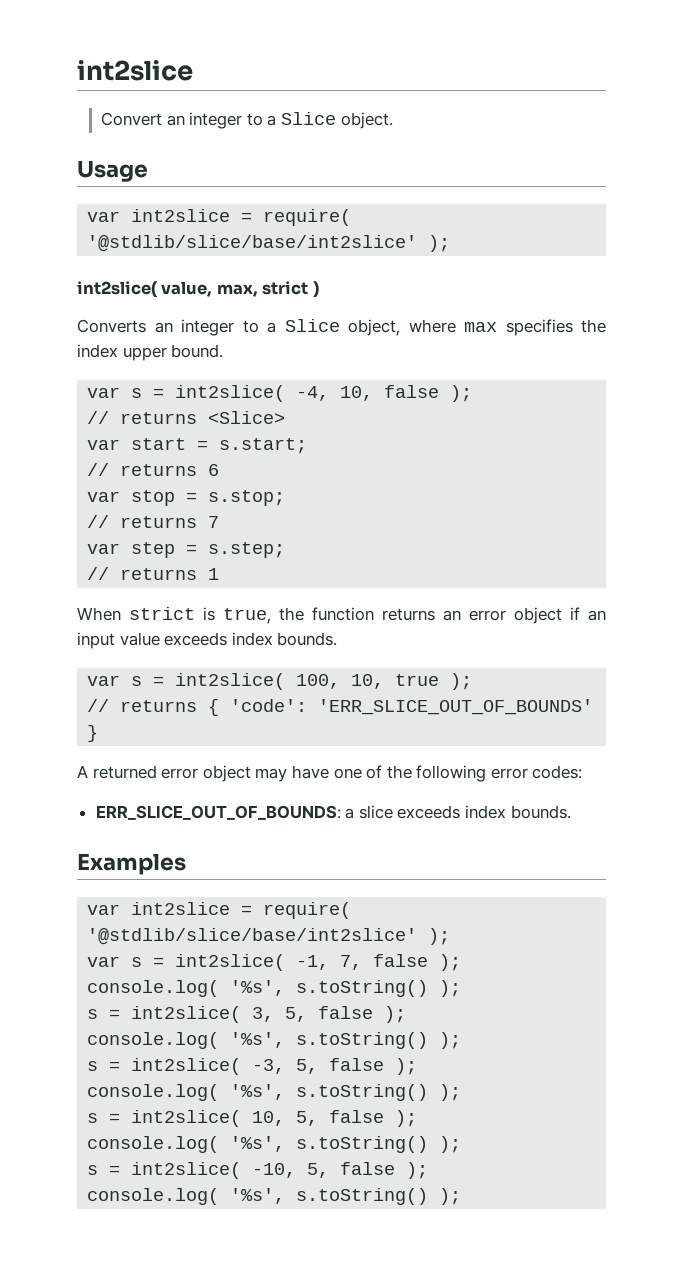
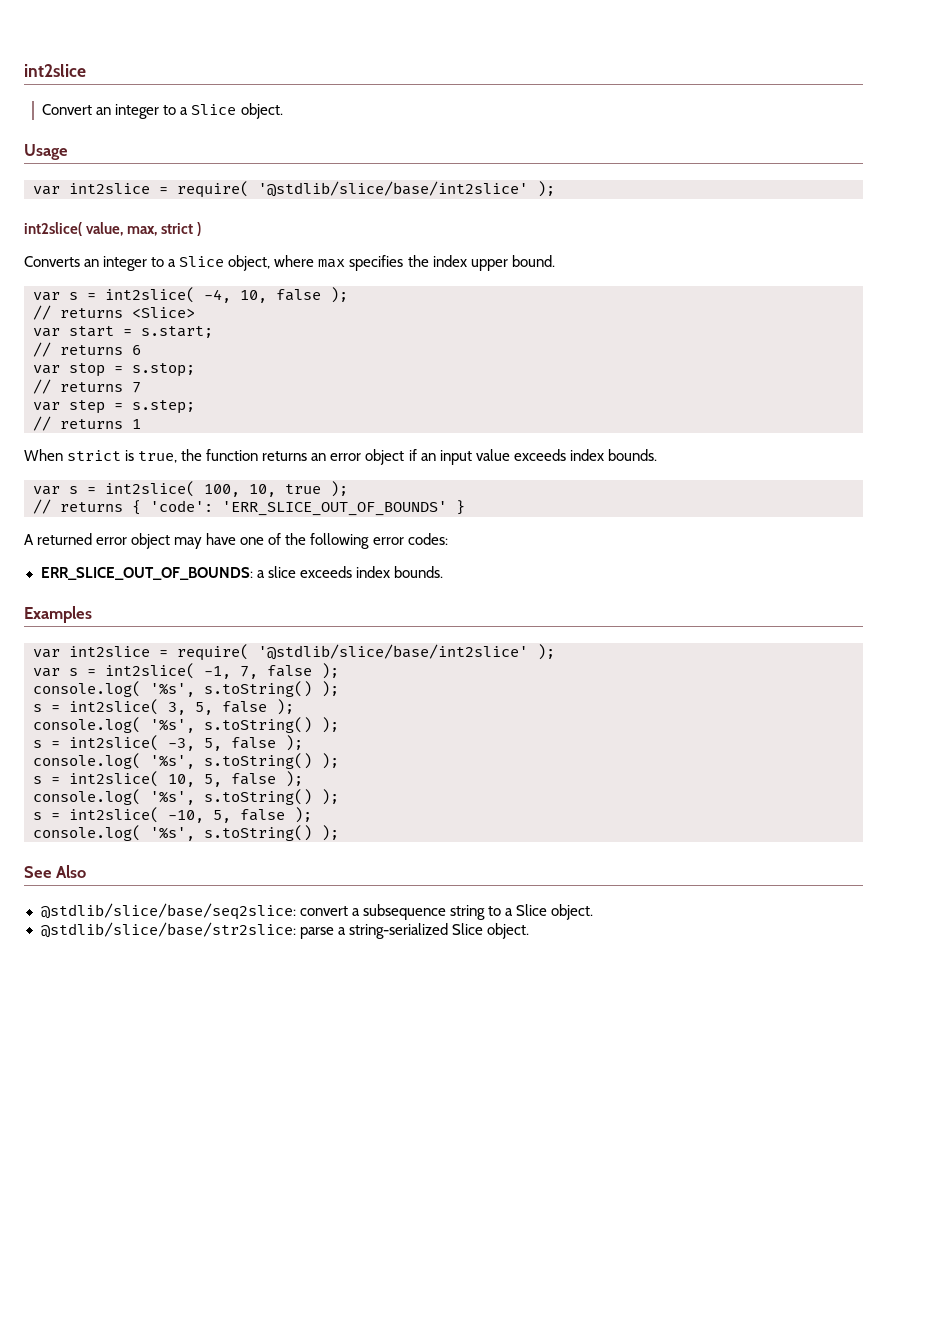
(462, 1196) none -> [24,865,87,878] [40,903,593,920] [40,922,529,939] // See Also // @stdlib/slice/base/seq2slice: convert a subsequence string to a Slice object. // @stdlib/slice/base/str2slice: parse a string-serialized Slice object.

